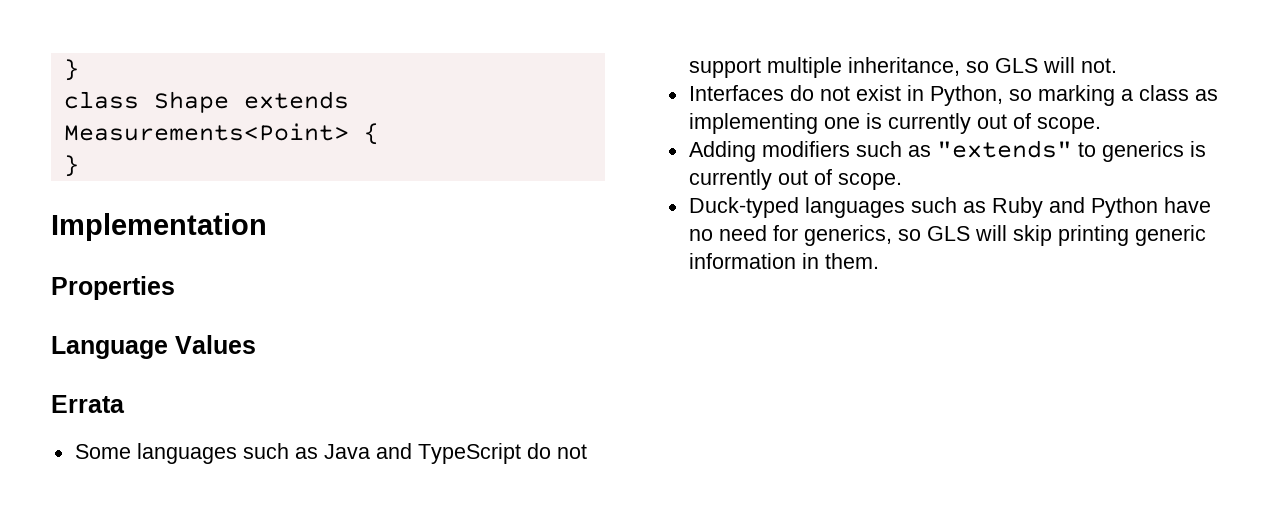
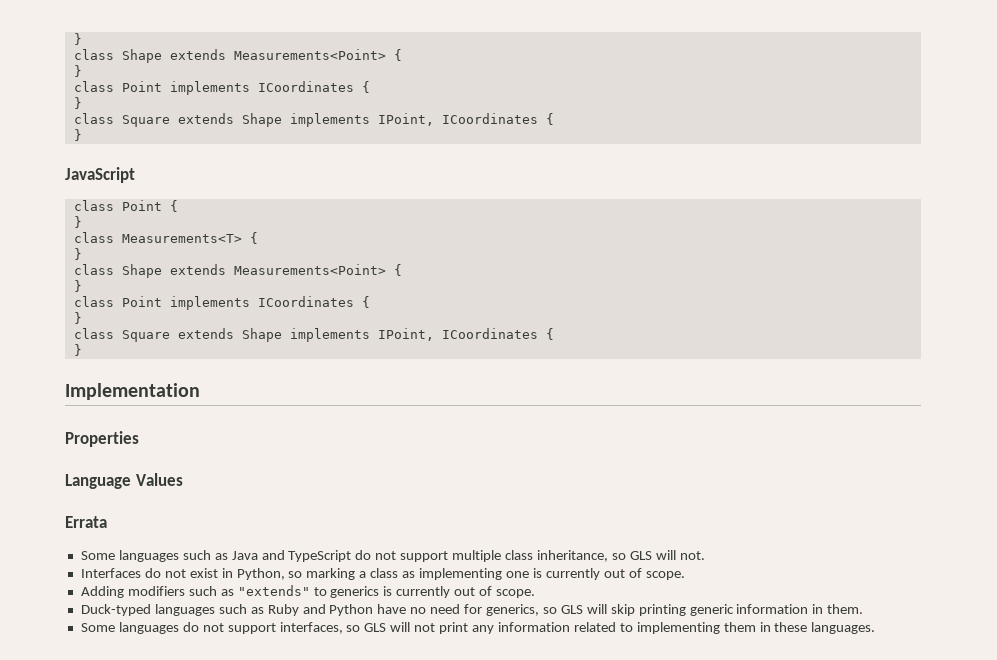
[63,59,79,81] [63,91,349,113] [63,123,379,145] [63,155,79,177] } // class Shape extends Measurements<Point> { // } -> [73,33,82,45] [73,49,402,63] [73,65,82,77] [73,81,370,95] [73,97,82,109] [73,113,554,127] [73,129,82,141] [65,167,135,183] [73,200,178,212] [73,216,82,228] [73,232,258,244] [73,248,82,260] [73,264,402,278] [73,280,82,292] [73,296,370,310] [73,312,82,324] [73,328,554,342] [73,344,82,356] } // class Shape extends Measurements<Point> { // } // class Point implements ICoordinates { // } // class Square extends Shape implements IPoint, ICoordinates { // } // JavaScript // class Point { // } // class Measurements<T> { // } // class Shape extends Measurements<Point> { // } // class Point implements ICoordinates { // } // class Square extends Shape implements IPoint, ICoordinates { // }
(842, 67) none -> [505,550,534,560] class
(879, 261) none -> [80,622,876,634] // Some languages do not support interfaces, so GLS will not print any information related to implementing them in these languages.

